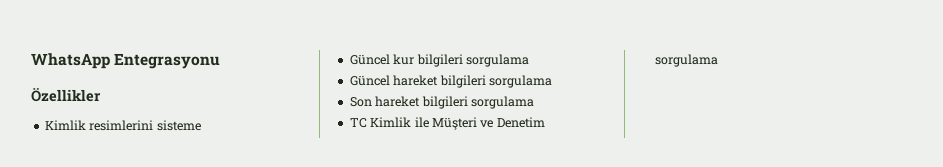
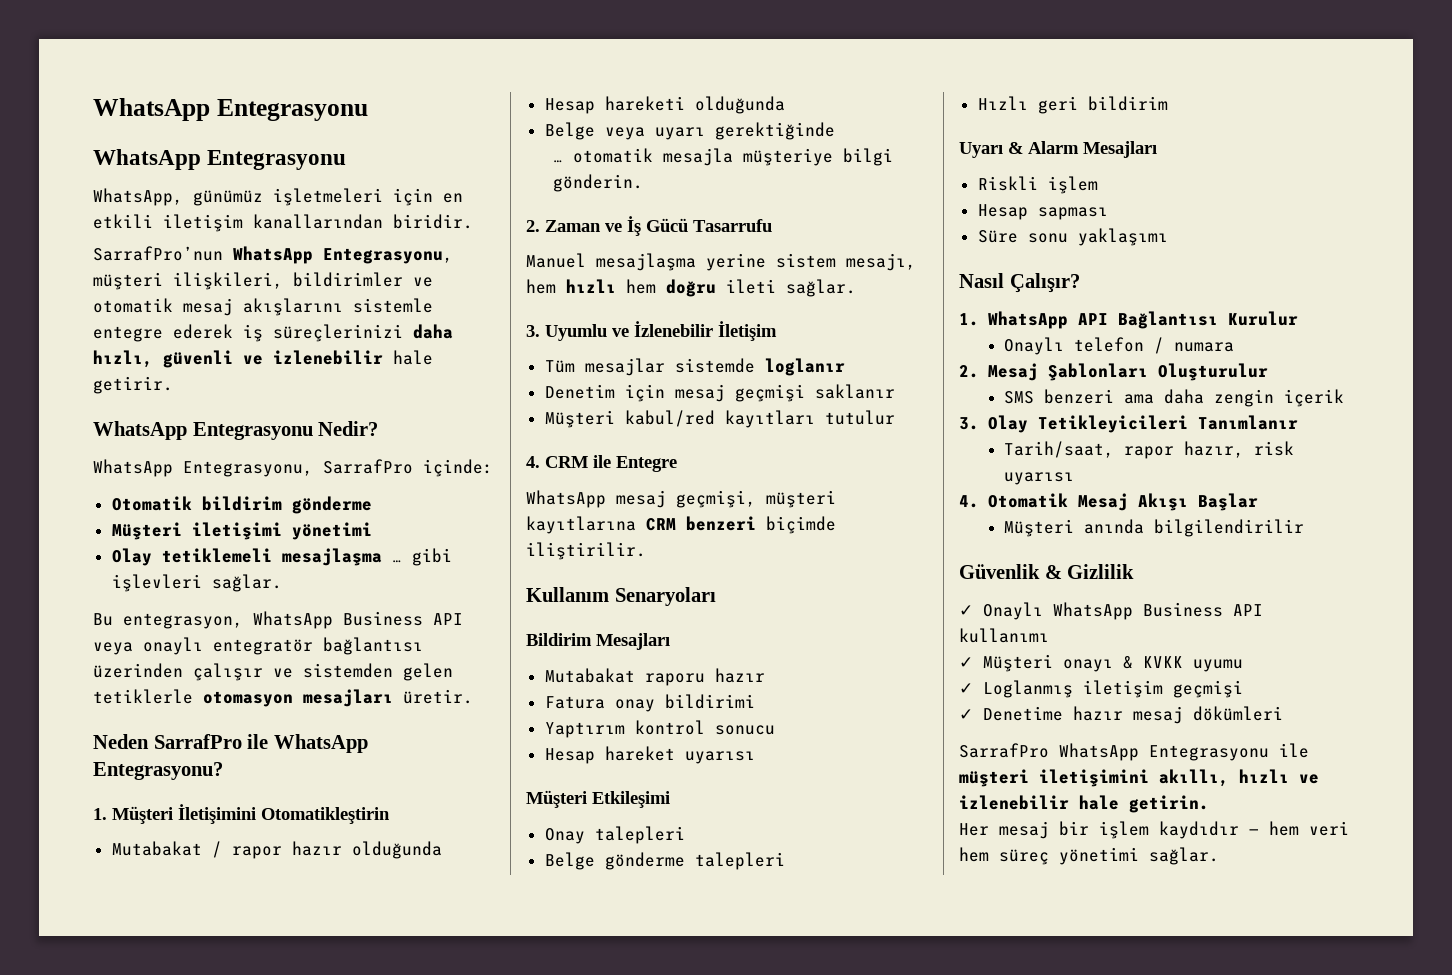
[31,53,221,69] [31,88,101,102] [44,120,201,131] [349,54,529,67] [349,75,552,88] [349,96,534,109] [349,117,545,130] [654,54,718,67] WhatsApp Entegrasyonu // Özellikler // Kimlik resimlerini sisteme // Güncel kur bilgileri sorgulama // Güncel hareket bilgileri sorgulama // Son hareket bilgileri sorgulama // TC Kimlik ile Müşteri ve Denetim sorgulama -> [93,98,368,121] [93,149,347,170] [93,188,463,206] [93,214,473,232] [93,246,453,264] [93,272,433,290] [93,298,433,316] [93,324,453,342] [93,350,433,368] [93,376,173,394] [93,421,379,440] [93,459,493,477] [111,496,372,514] [111,522,372,540] [111,548,452,566] [111,574,282,592] [93,611,463,629] [93,637,423,655] [93,663,453,681] [93,689,473,707] [93,734,368,753] [93,762,223,780] [93,804,390,824] [111,841,442,859] [544,96,785,114] [544,122,835,140] [552,148,893,166] [552,174,643,192] [526,216,772,236] [526,253,916,271] [526,279,856,297] [526,321,777,341] [544,358,845,376] [544,384,895,402] [544,410,895,428] [526,455,677,472] [526,490,836,508] [526,516,836,534] [526,542,646,560] [526,587,716,606] [526,633,670,650] [544,668,765,686] [544,694,755,712] [544,720,775,738] [544,746,755,764] [526,790,670,808] [544,826,685,844] [544,852,785,870] [977,96,1168,114] [959,141,1157,158] [977,176,1098,194] [977,204,1108,220] [977,228,1168,246] [959,273,1080,293] [959,311,1298,329] [1004,337,1235,355] [959,363,1268,381] [1004,389,1345,407] [959,415,1298,433] [1004,441,1295,459] [1004,472,1075,485] [959,493,1258,511] [1004,519,1305,537] [959,564,1135,579] [959,602,1263,620] [959,628,1049,643] [959,654,1243,672] [959,680,1243,698] [959,706,1283,724] [959,743,1309,761] [959,769,1319,787] [959,795,1209,813] [959,821,1349,839] [959,847,1219,865] WhatsApp Entegrasyonu // WhatsApp Entegrasyonu // WhatsApp, günümüz işletmeleri için en etkili iletişim kanallarından biridir. // SarrafPro’nun WhatsApp Entegrasyonu, müşteri ilişkileri, bildirimler ve otomatik mesaj akışlarını sistemle entegre ederek iş süreçlerinizi daha hızlı, güvenli ve izlenebilir hale getirir. // WhatsApp Entegrasyonu Nedir? // WhatsApp Entegrasyonu, SarrafPro içinde: // Otomatik bildirim gönderme // Müşteri iletişimi yönetimi // Olay tetiklemeli mesajlaşma … gibi işlevleri sağlar. // Bu entegrasyon, WhatsApp Business API veya onaylı entegratör bağlantısı üzerinden çalışır ve sistemden gelen tetiklerle otomasyon mesajları üretir. // Neden SarrafPro ile WhatsApp Entegrasyonu? // 1. Müşteri İletişimini Otomatikleştirin // Mutabakat / rapor hazır olduğunda // Hesap hareketi olduğunda // Belge veya uyarı gerektiğinde // … otomatik mesajla müşteriye bilgi gönderin. // 2. Zaman ve İş Gücü Tasarrufu // Manuel mesajlaşma yerine sistem mesajı, hem hızlı hem doğru ileti sağlar. // 3. Uyumlu ve İzlenebilir İletişim // Tüm mesajlar sistemde loglanır // Denetim için mesaj geçmişi saklanır // Müşteri kabul/red kayıtları tutulur // 4. CRM ile Entegre // WhatsApp mesaj geçmişi, müşteri kayıtlarına CRM benzeri biçimde iliştirilir. // Kullanım Senaryoları // Bildirim Mesajları // Mutabakat raporu hazır // Fatura onay bildirimi // Yaptırım kontrol sonucu // Hesap hareket uyarısı // Müşteri Etkileşimi // Onay talepleri // Belge gönderme talepleri // Hızlı geri bildirim // Uyarı & Alarm Mesajları // Riskli işlem // Hesap sapması // Süre sonu yaklaşımı // Nasıl Çalışır? // 1. WhatsApp API Bağlantısı Kurulur // Onaylı telefon / numara // 2. Mesaj Şablonları Oluşturulur // SMS benzeri ama daha zengin içerik // 3. Olay Tetikleyicileri Tanımlanır // Tarih/saat, rapor hazır, risk uyarısı // 4. Otomatik Mesaj Akışı Başlar // Müşteri anında bilgilendirilir // Güvenlik & Gizlilik // ✓ Onaylı WhatsApp Business API kullanımı // ✓ Müşteri onayı & KVKK uyumu // ✓ Loglanmış iletişim geçmişi // ✓ Denetime hazır mesaj dökümleri // SarrafPro WhatsApp Entegrasyonu ile müşteri iletişimini akıllı, hızlı ve izlenebilir hale getirin. // Her mesaj bir işlem kaydıdır — hem veri hem süreç yönetimi sağlar.

